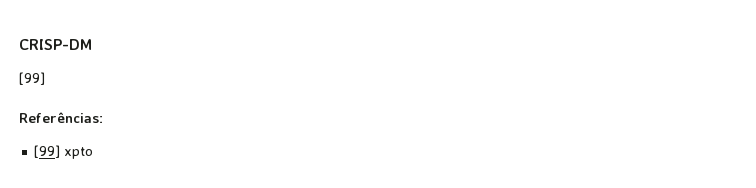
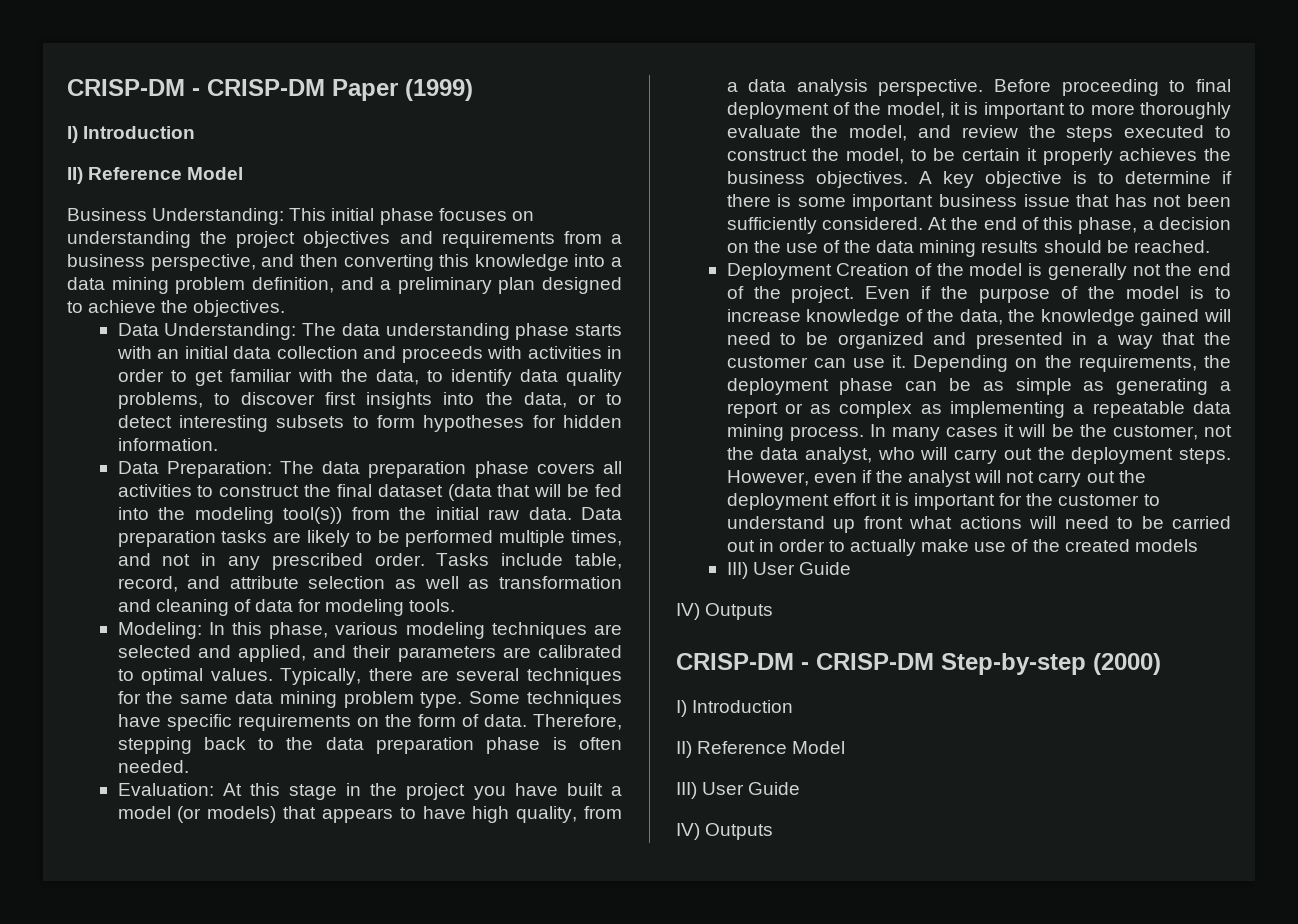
[19,39,92,50] [19,72,45,85] [19,112,103,123] [34,145,94,159] CRISP-DM // [99] // Referências: // [99] xpto -> [67,79,473,101] [67,126,196,143] [67,167,244,184] [67,208,534,225] [67,231,622,248] [67,254,622,271] [67,277,622,294] [67,300,286,317] [117,323,622,340] [116,346,622,363] [117,369,622,386] [117,392,623,409] [117,415,622,432] [117,438,218,451] [117,461,622,478] [117,484,623,501] [117,507,622,524] [117,530,622,547] [117,553,622,570] [117,576,622,592] [117,599,456,616] [117,622,622,639] [117,645,622,662] [117,668,622,685] [117,691,622,708] [117,714,622,731] [117,737,622,754] [117,760,189,773] [117,783,622,800] [117,806,622,823] [726,79,1231,96] [726,102,1231,119] [726,125,1231,142] [726,148,1231,165] [726,171,1232,188] [726,194,1231,211] [726,217,1231,234] [726,240,1210,257] [726,263,1231,280] [726,286,1231,303] [726,309,1231,326] [726,332,1231,349] [726,355,1231,372] [726,378,1231,395] [726,401,1231,418] [726,424,1232,441] [726,447,1231,464] [726,470,1146,487] [726,493,1160,510] [726,516,1231,533] [726,539,1198,556] [726,562,851,579] [676,603,774,620] [676,653,1161,675] [676,700,794,717] [676,741,846,758] [676,782,801,799] [676,823,774,840] CRISP-DM - CRISP-DM Paper (1999) // I) Introduction // II) Reference Model // Business Understanding: This initial phase focuses on understanding the project objectives and requirements from a business perspective, and then converting this knowledge into a data mining problem definition, and a preliminary plan designed to achieve the objectives. // Data Understanding: The data understanding phase starts with an initial data collection and proceeds with activities in order to get familiar with the data, to identify data quality problems, to discover first insights into the data, or to detect interesting subsets to form hypotheses for hidden information. // Data Preparation: The data preparation phase covers all activities to construct the final dataset (data that will be fed into the modeling tool(s)) from the initial raw data. Data preparation tasks are likely to be performed multiple times, and not in any prescribed order. Tasks include table, record, and attribute selection as well as transformation and cleaning of data for modeling tools. // Modeling: In this phase, various modeling techniques are selected and applied, and their parameters are calibrated to optimal values. Typically, there are several techniques for the same data mining problem type. Some techniques have specific requirements on the form of data. Therefore, stepping back to the data preparation phase is often needed. // Evaluation: At this stage in the project you have built a model (or models) that appears to have high quality, from a data analysis perspective. Before proceeding to final deployment of the model, it is important to more thoroughly evaluate the model, and review the steps executed to construct the model, to be certain it properly achieves the business objectives. A key objective is to determine if there is some important business issue that has not been sufficiently considered. At the end of this phase, a decision on the use of the data mining results should be reached. // Deployment Creation of the model is generally not the end of the project. Even if the purpose of the model is to increase knowledge of the data, the knowledge gained will need to be organized and presented in a way that the customer can use it. Depending on the requirements, the deployment phase can be as simple as generating a report or as complex as implementing a repeatable data mining process. In many cases it will be the customer, not the data analyst, who will carry out the deployment steps. However, even if the analyst will not carry out the deployment effort it is important for the customer to understand up front what actions will need to be carried out in order to actually make use of the created models // III) User Guide // IV) Outputs // CRISP-DM - CRISP-DM Step-by-step (2000) // I) Introduction // II) Reference Model // III) User Guide // IV) Outputs

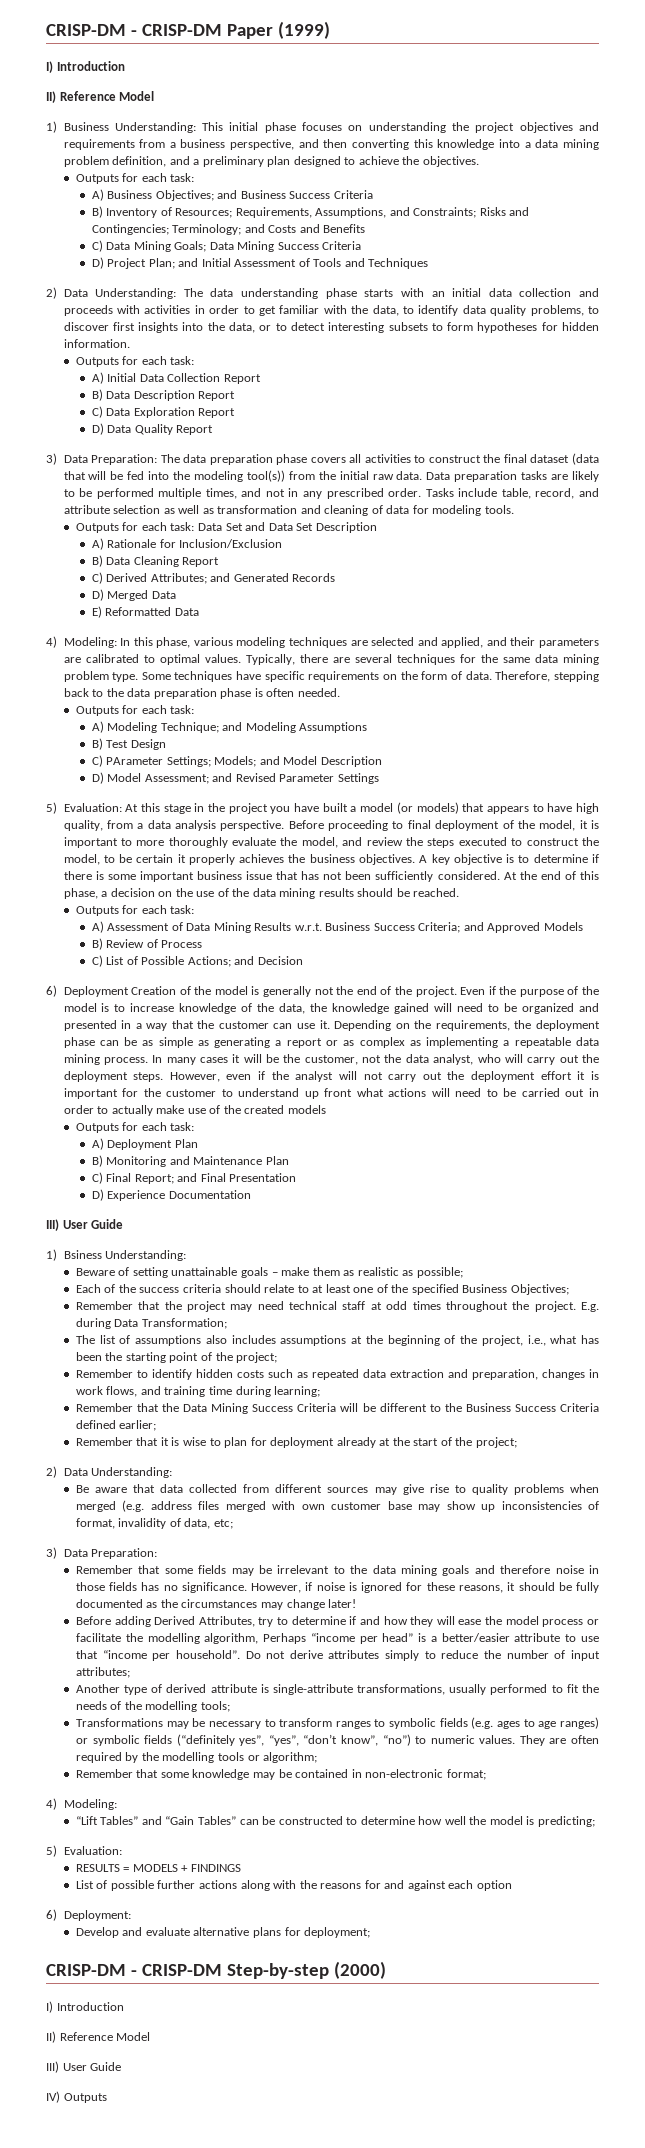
(244, 173) none -> [46,121,57,133] 1)
(286, 308) none -> [75,173,195,184] [91,189,373,201] [91,206,530,218] [91,224,366,235] [91,240,362,252] [91,257,429,269] [46,287,57,299] Outputs for each task: // A) Business Objectives; and Business Success Criteria // B) Inventory of Resources; Requirements, Assumptions, and Constraints; Risks and Contingencies; Terminology; and Costs and Benefits // C) Data Mining Goals; Data Mining Success Criteria // D) Project Plan; and Initial Assessment of Tools and Techniques // 2)
(218, 444) none -> [75,356,195,367] [91,372,261,384] [91,389,236,401] [91,406,236,418] [91,423,214,435] [46,453,57,465] Outputs for each task: // A) Initial Data Collection Report // B) Data Description Report // C) Data Exploration Report // D) Data Quality Report // 3)
(456, 605) none -> [75,522,377,533] [91,538,283,550] [91,555,220,567] [91,572,336,584] [91,589,176,601] [91,606,199,618] [46,636,57,648] Outputs for each task: Data Set and Data Set Description // A) Rationale for Inclusion/Exclusion // B) Data Cleaning Report // C) Derived Attributes; and Generated Records // D) Merged Data // E) Reformatted Data // 4)
(189, 766) none -> [75,705,195,716] [91,721,368,733] [91,738,166,750] [91,755,382,767] [91,772,379,784] [46,802,57,814] Outputs for each task: // A) Modeling Technique; and Modeling Assumptions // B) Test Design // C) PArameter Settings; Models; and Model Description // D) Model Assessment; and Revised Parameter Settings // 5)
(1210, 246) none -> [75,905,195,916] [91,921,583,933] [91,938,203,950] [91,955,303,967] [46,985,57,997] Outputs for each task: // A) Assessment of Data Mining Results w.r.t. Business Success Criteria; and Approved Models // B) Review of Process // C) List of Possible Actions; and Decision // 6)
[726,562,851,579] [676,603,774,620] III) User Guide // IV) Outputs -> [75,1122,195,1133] [91,1138,198,1150] [91,1155,289,1167] [91,1172,297,1184] [91,1189,251,1201] [46,1219,124,1231] [46,1249,187,1261] [75,1267,463,1278] [75,1284,569,1295] [75,1301,599,1312] [75,1318,227,1329] [75,1335,600,1346] [75,1352,278,1363] [75,1369,600,1380] [75,1386,321,1397] [75,1403,599,1414] [75,1420,157,1431] [75,1437,517,1448] [46,1466,173,1478] [75,1484,599,1495] [75,1500,600,1512] [75,1518,233,1529] [46,1547,158,1559] [75,1565,599,1576] [75,1582,599,1593] [75,1599,357,1610] [75,1616,599,1627] [75,1633,599,1644] [75,1650,601,1661] [75,1667,130,1678] [75,1684,599,1695] [75,1701,230,1712] [75,1717,600,1729] [75,1734,599,1746] [75,1752,318,1763] [75,1769,486,1780] [46,1798,117,1810] [75,1816,595,1827] [46,1845,122,1857] [75,1864,241,1872] [75,1880,512,1891] [46,1909,131,1921] [75,1927,371,1938] Outputs for each task: // A) Deployment Plan // B) Monitoring and Maintenance Plan // C) Final Report; and Final Presentation // D) Experience Documentation // III) User Guide // 1) Bsiness Understanding: // Beware of setting unattainable goals – make them as realistic as possible; // Each of the success criteria should relate to at least one of the specified Business Objectives; // Remember that the project may need technical staff at odd times throughout the project. E.g. during Data Transformation; // The list of assumptions also includes assumptions at the beginning of the project, i.e., what has been the starting point of the project; // Remember to identify hidden costs such as repeated data extraction and preparation, changes in work flows, and training time during learning; // Remember that the Data Mining Success Criteria will be different to the Business Success Criteria defined earlier; // Remember that it is wise to plan for deployment already at the start of the project; // 2) Data Understanding: // Be aware that data collected from different sources may give rise to quality problems when merged (e.g. address files merged with own customer base may show up inconsistencies of format, invalidity of data, etc; // 3) Data Preparation: // Remember that some fields may be irrelevant to the data mining goals and therefore noise in those fields has no significance. However, if noise is ignored for these reasons, it should be fully documented as the circumstances may change later! // Before adding Derived Attributes, try to determine if and how they will ease the model process or facilitate the modelling algorithm, Perhaps “income per head” is a better/easier attribute to use that “income per household”. Do not derive attributes simply to reduce the number of input attributes; // Another type of derived attribute is single-attribute transformations, usually performed to fit the needs of the modelling tools; // Transformations may be necessary to transform ranges to symbolic fields (e.g. ages to age ranges) or symbolic fields (“definitely yes”, “yes”, “don’t know”, “no”) to numeric values. They are often required by the modelling tools or algorithm; // Remember that some knowledge may be contained in non-electronic format; // 4) Modeling: // “Lift Tables” and “Gain Tables” can be constructed to determine how well the model is predicting; // 5) Evaluation: // RESULTS = MODELS + FINDINGS // List of possible further actions along with the reasons for and against each option // 6) Deployment: // Develop and evaluate alternative plans for deployment;

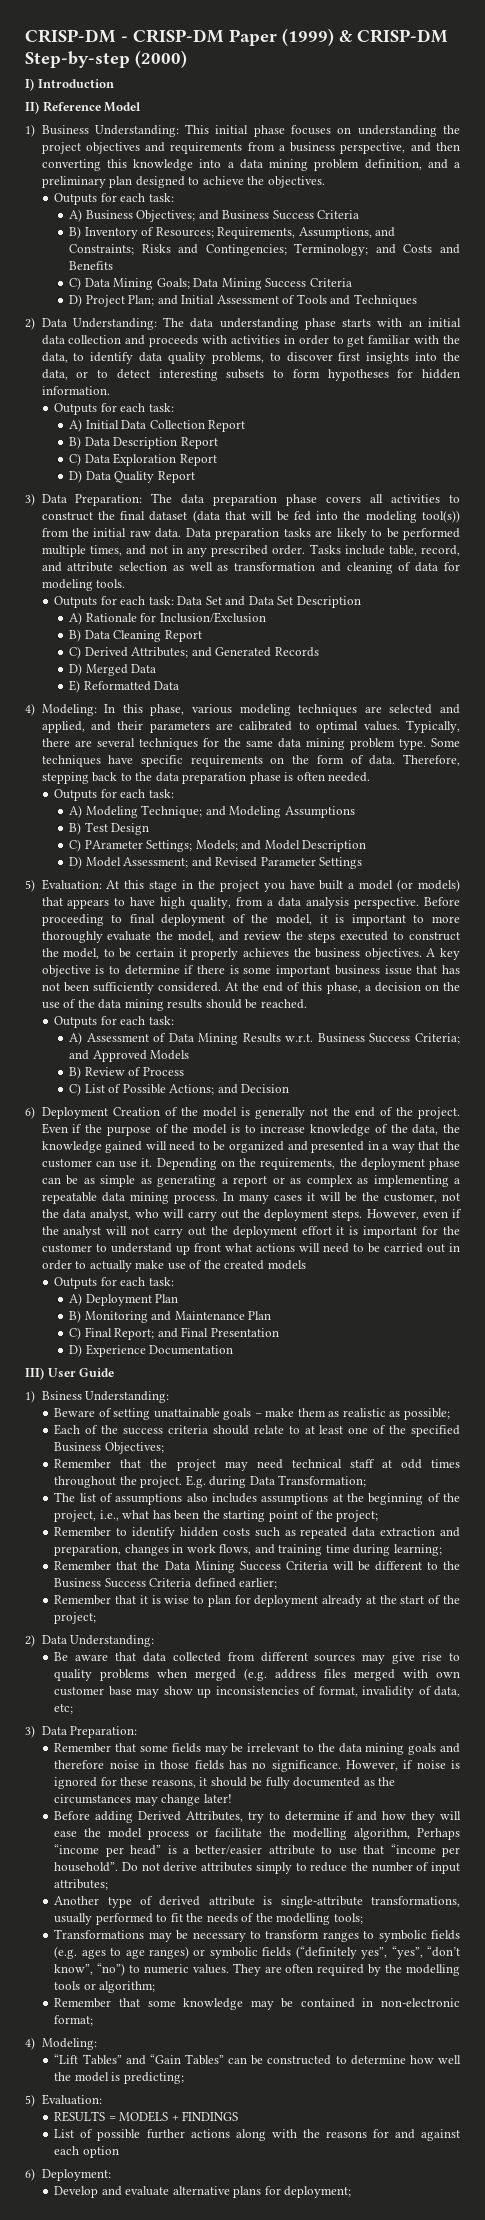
(330, 30) none -> [339,29,448,43] [25,50,187,68] & CRISP-DM Step-by-step (2000)
[46,1961,386,1979] [46,2001,124,2013] [46,2031,151,2043] [46,2061,122,2073] [46,2091,107,2103] // CRISP-DM - CRISP-DM Step-by-step (2000) // I) Introduction // II) Reference Model // III) User Guide // IV) Outputs -> (352, 2192) none

